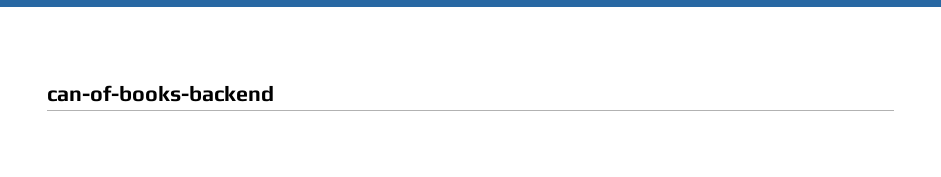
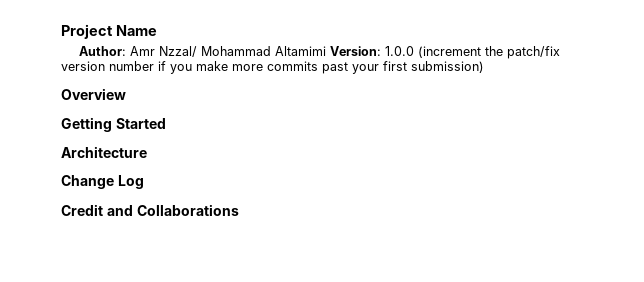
[47,85,274,102] can-of-books-backend -> [61,24,157,39] [78,46,560,59] [61,61,484,74] [61,88,126,100] [61,117,166,132] [61,146,147,158] [61,175,144,189] [61,204,239,216] Project Name // Author: Amr Nzzal/ Mohammad Altamimi Version: 1.0.0 (increment the patch/fix version number if you make more commits past your first submission) // Overview // Getting Started // Architecture // Change Log // Credit and Collaborations

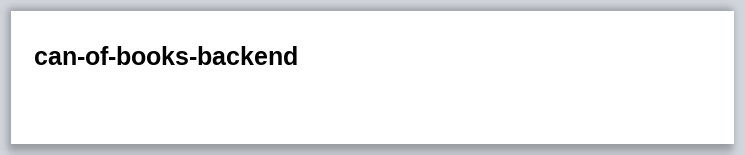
[61,24,157,39] [78,46,560,59] [61,61,484,74] [61,88,126,100] [61,117,166,132] [61,146,147,158] [61,175,144,189] [61,204,239,216] Project Name // Author: Amr Nzzal/ Mohammad Altamimi Version: 1.0.0 (increment the patch/fix version number if you make more commits past your first submission) // Overview // Getting Started // Architecture // Change Log // Credit and Collaborations -> [34,46,298,65] can-of-books-backend

